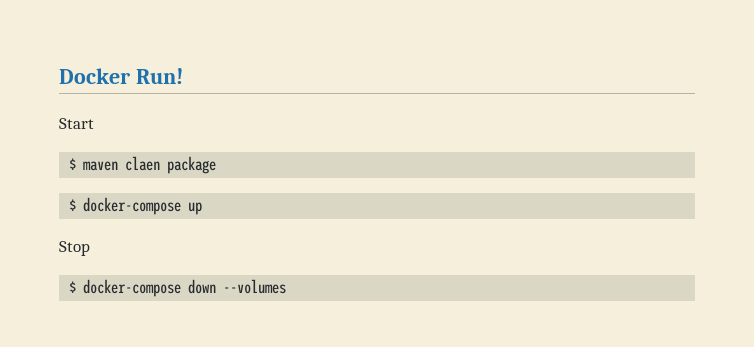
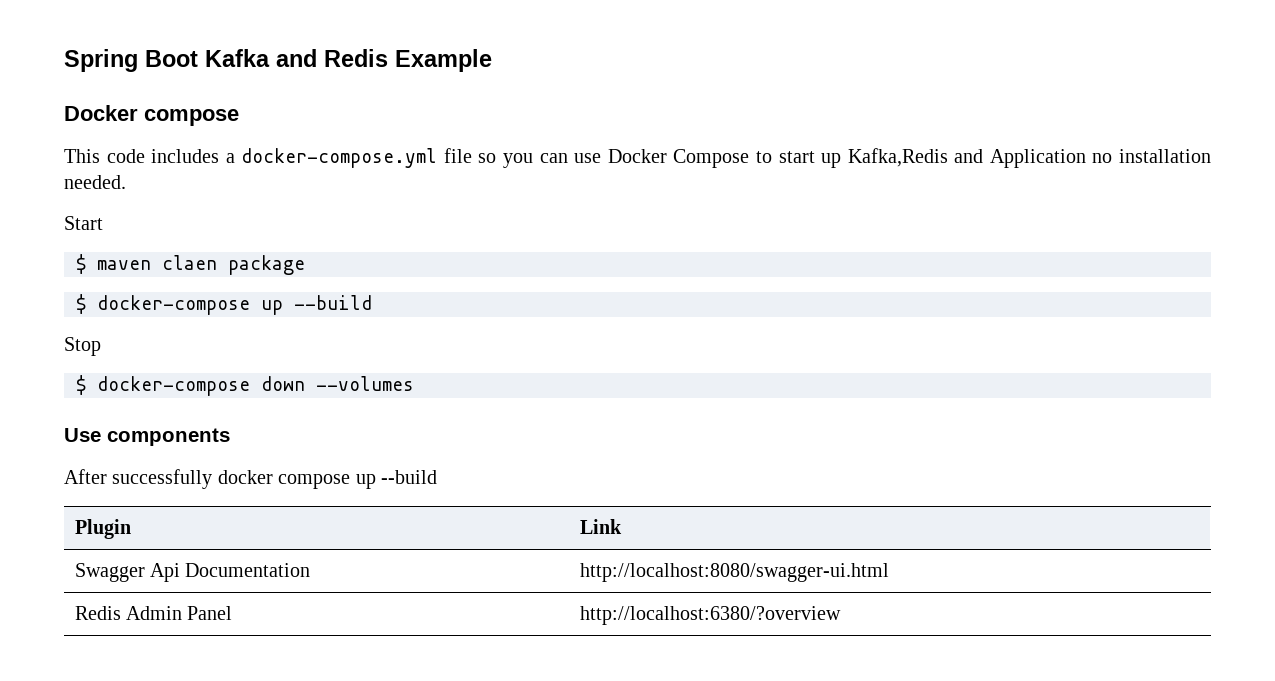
[59,68,183,84] Docker Run! -> [64,49,492,72] [64,105,239,126] [64,148,1211,168] [64,175,126,189] Spring Boot Kafka and Redis Example // Docker compose // This code includes a docker-compose.yml file so you can use Docker Compose to start up Kafka,Redis and Application no installation needed.
(203, 208) none -> [294,295,372,310] --build
(287, 286) none -> [64,428,230,446] [64,469,437,489] [74,519,131,539] [579,519,622,534] [74,563,311,582] [579,563,889,582] [74,606,233,620] [579,606,841,625] // Use components // After successfully docker compose up --build // Plugin | Link // Swagger Api Documentation | http://localhost:8080/swagger-ui.html // Redis Admin Panel | http://localhost:6380/?overview

